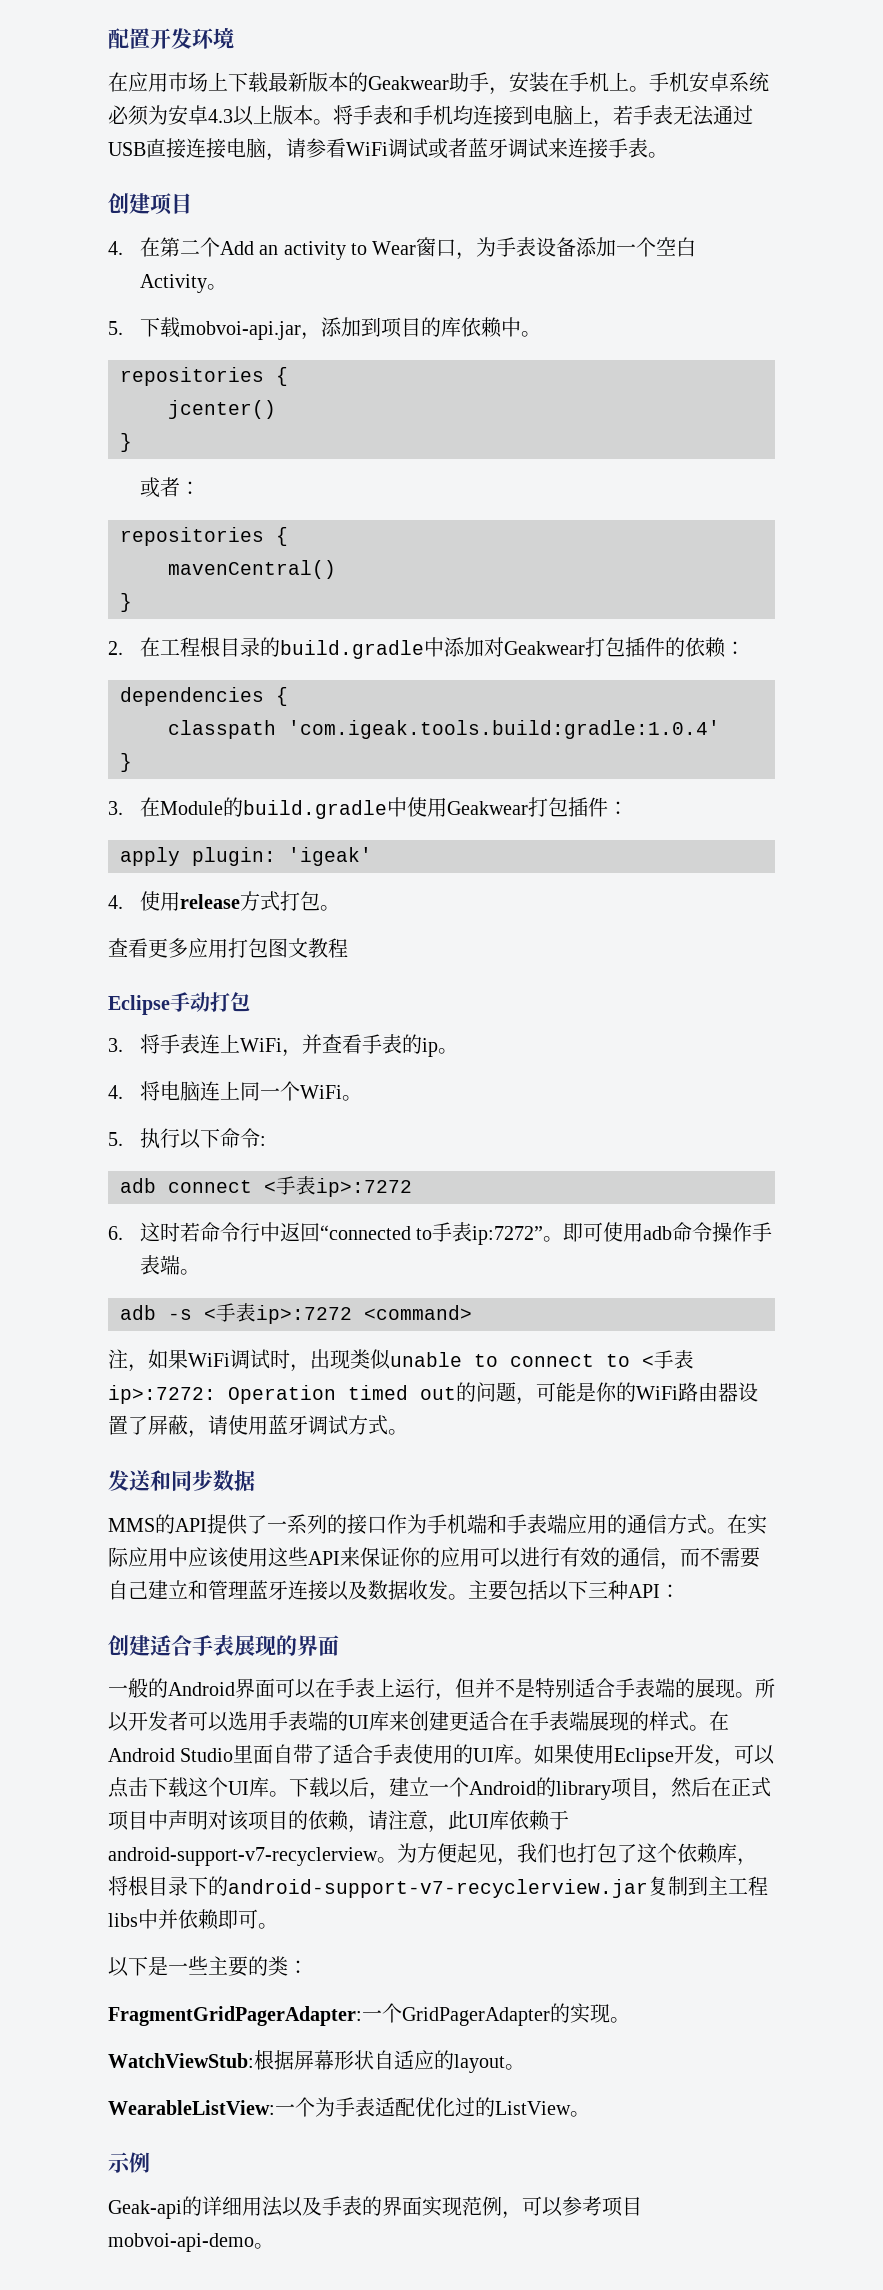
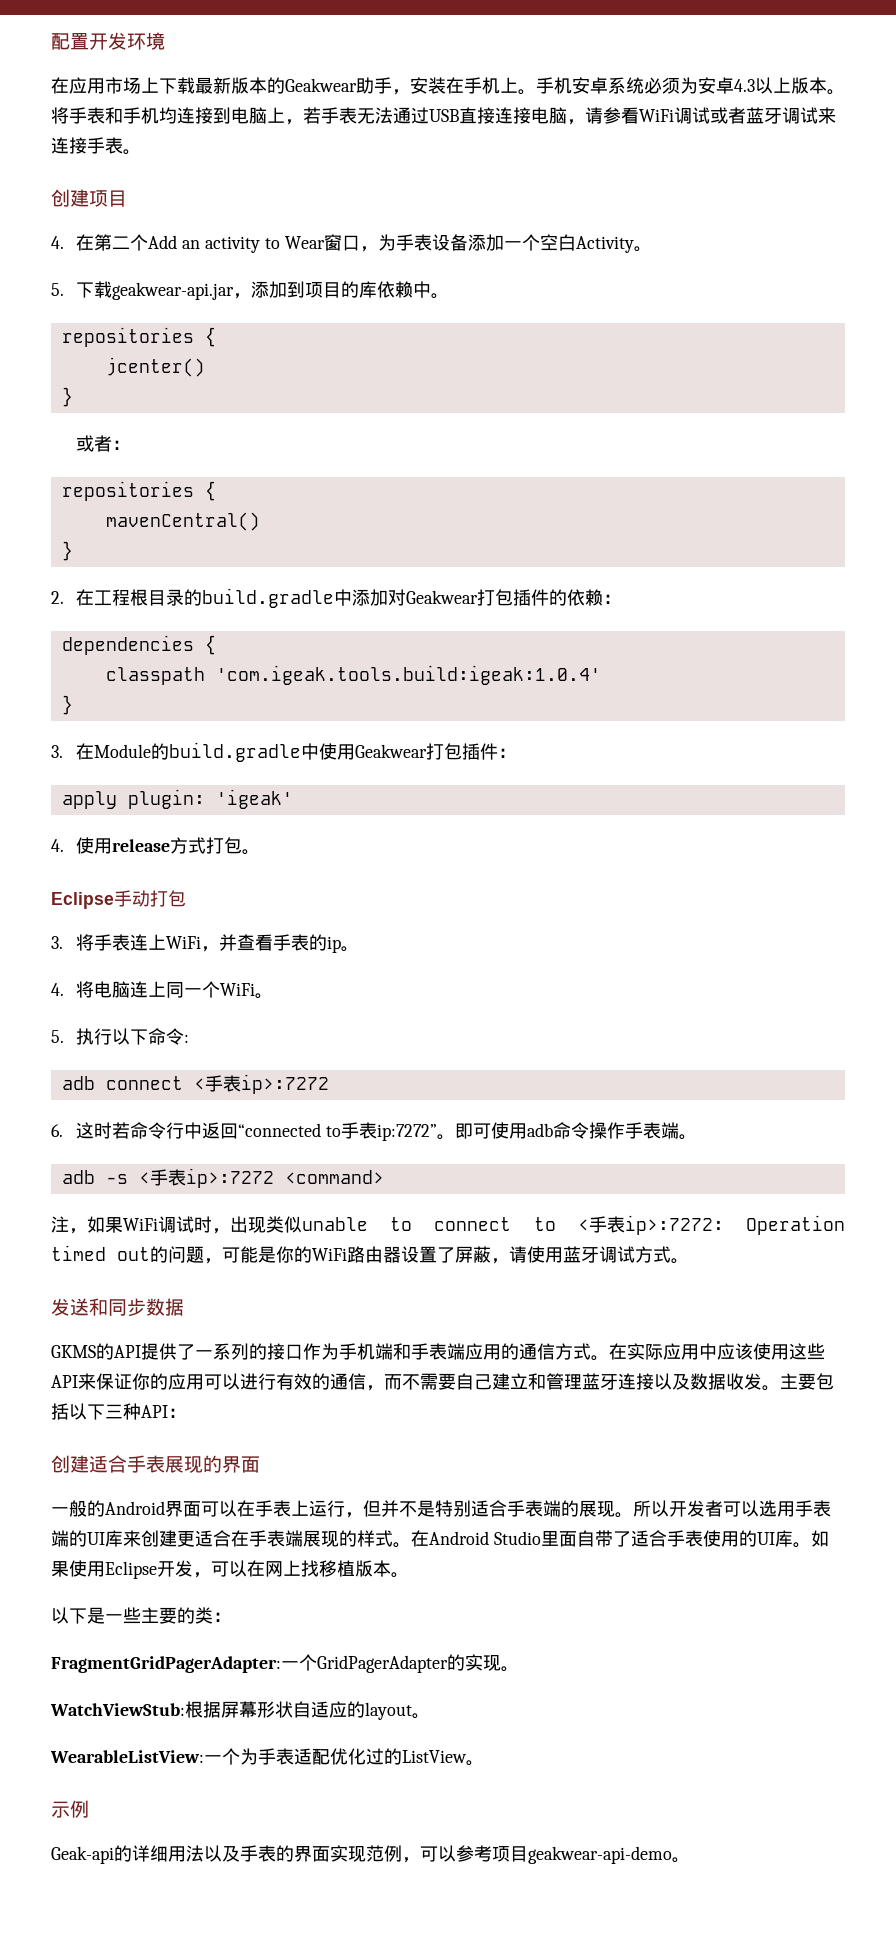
[179,321,301,340] mobvoi-api.jar -> [112,282,235,300] geakwear-api.jar
[288,720,720,739] 'com.igeak.tools.build:gradle:1.0.4' -> [215,665,601,685] 'com.igeak.tools.build:igeak:1.0.4'
[108,938,348,958] // 查看更多应用打包图文教程 -> (261, 852) none
[108,1518,155,1532] MMS -> [51,1345,96,1358] GKMS
[108,1777,771,1800] [108,1810,569,1833] [108,1843,757,1866] [108,1876,768,1898] [108,1909,258,1930] 点击下载这个UI库。下载以后，建立一个Android的library项目，然后在正式项目中声明对该项目的依赖，请注意，此UI库依赖于android-support-v7-recyclerview。为方便起见，我们也打包了这个依赖库，将根目录下的android-support-v7-recyclerview.jar复制到主工程libs中并依赖即可 -> [247,1560,391,1577] 在网上找移植版本
[108,2233,254,2252] mobvoi-api-demo -> [528,1846,672,1864] geakwear-api-demo

